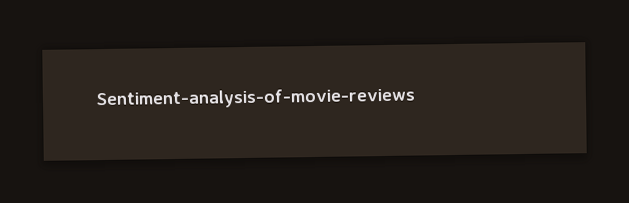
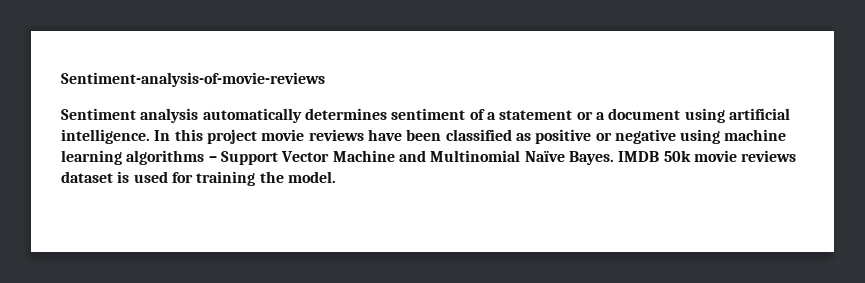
(416, 98) none -> [61,108,790,123] [61,129,787,144] [61,150,797,165] [61,171,336,186] // Sentiment analysis automatically determines sentiment of a statement or a document using artificial intelligence. In this project movie reviews have been classified as positive or negative using machine learning algorithms – Support Vector Machine and Multinomial Naïve Bayes. IMDB 50k movie reviews dataset is used for training the model.

